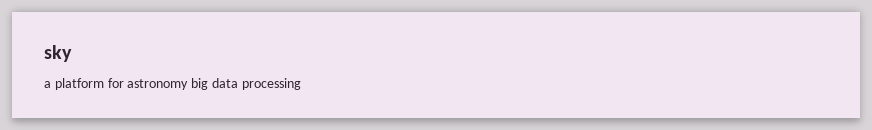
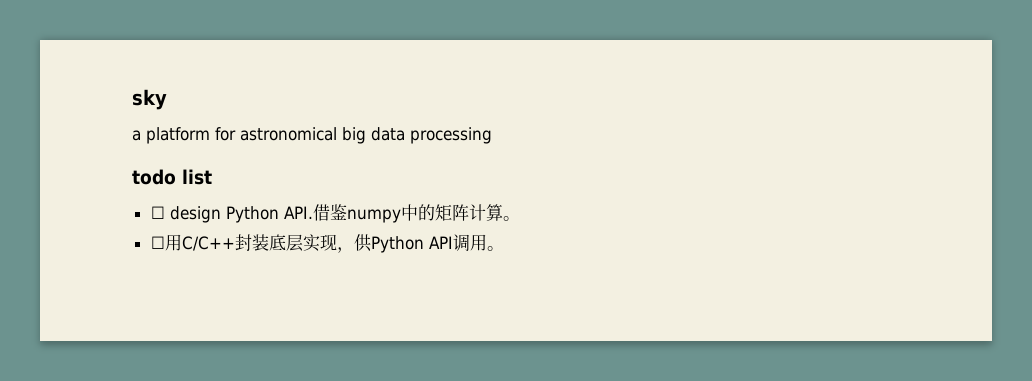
[127,79,189,90] astronomy -> [240,127,337,141] astronomical
(301, 84) none -> [132,169,212,185] [150,204,520,223] [150,234,504,253] // todo list // ☐ design Python API.借鉴numpy中的矩阵计算。 // ☐用C/C++封装底层实现，供Python API调用。

